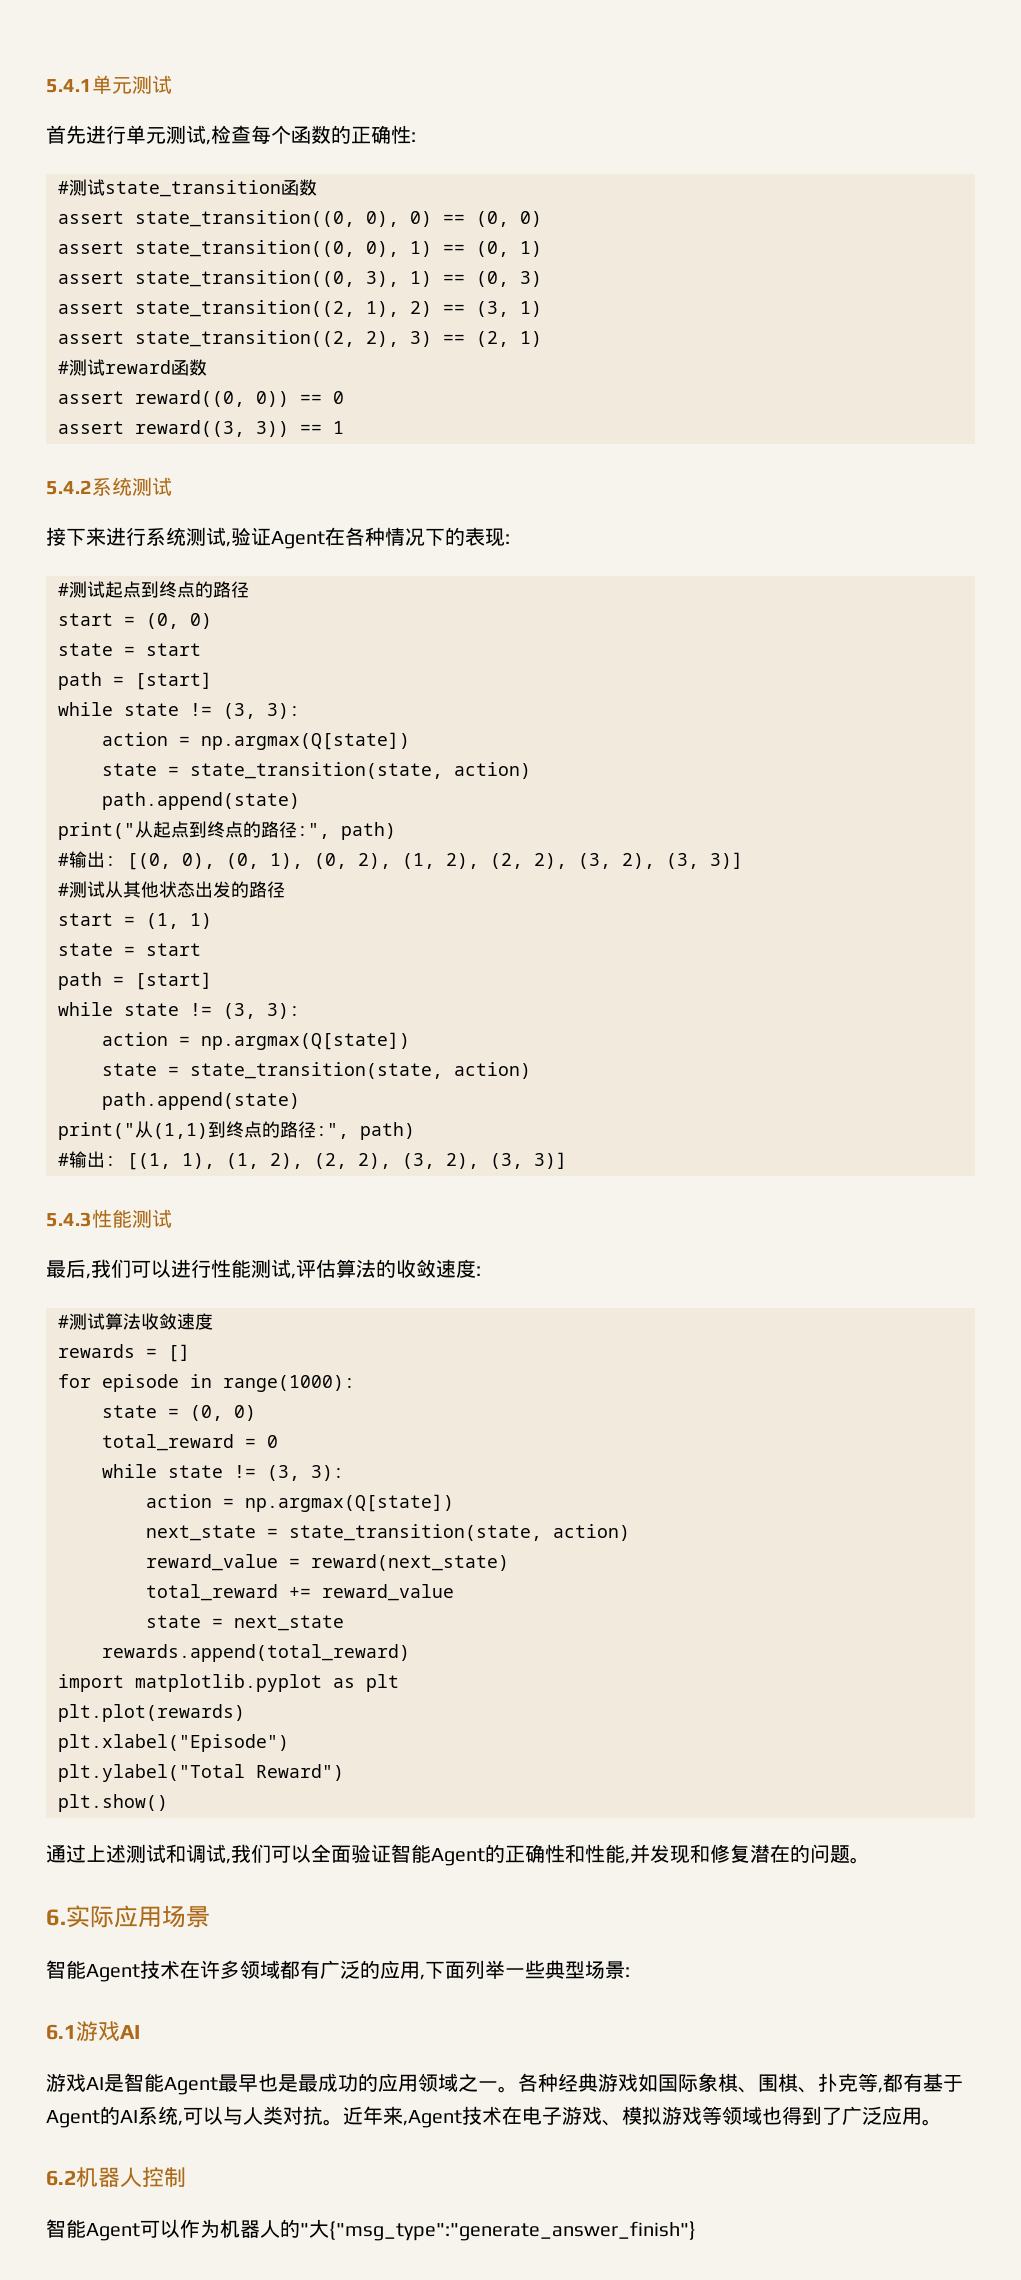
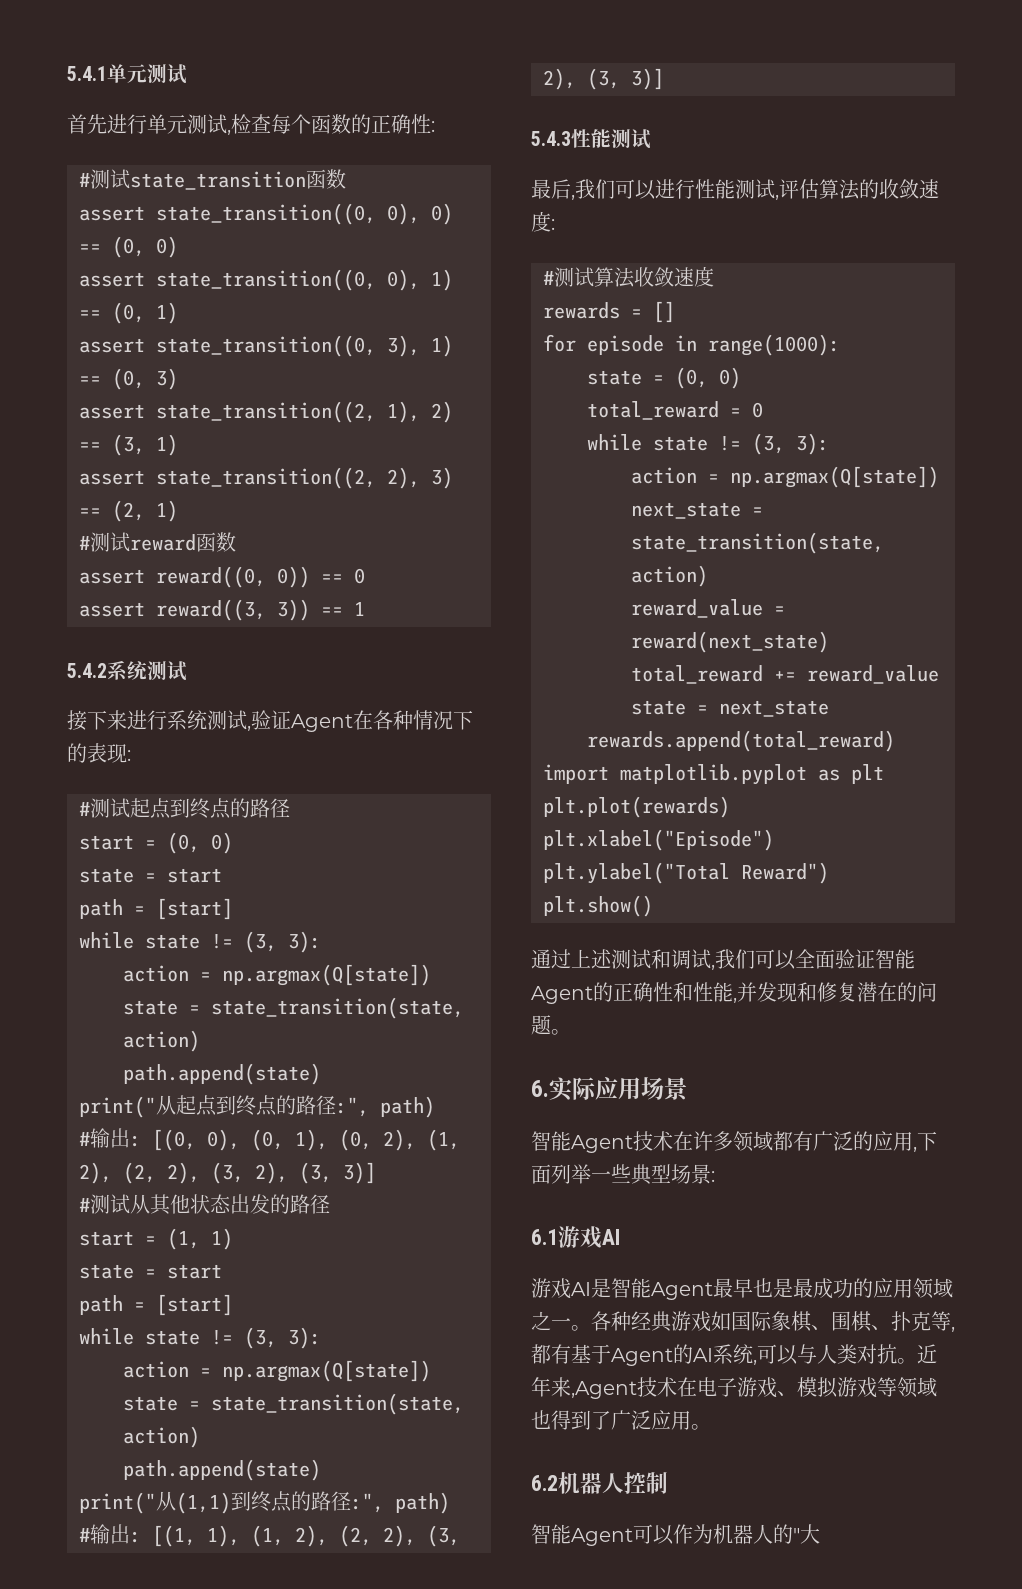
[329,2221,696,2241] {"msg_type":"generate_answer_finish"} -> (820, 1534) none

